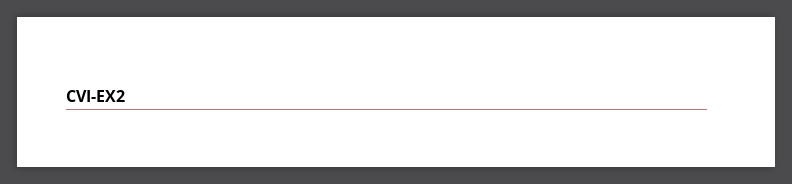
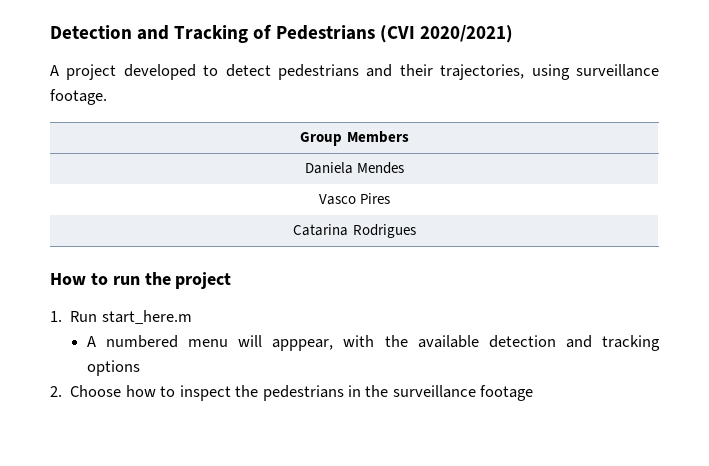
[66,90,125,102] CVI-EX2 -> [50,24,513,43] [50,64,659,80] [50,89,107,105] [300,131,409,146] [304,162,405,174] [318,193,391,205] [293,224,416,238] [50,272,232,289] [50,310,192,324] [86,335,660,351] [86,360,140,376] [50,385,534,401] Detection and Tracking of Pedestrians (CVI 2020/2021) // A project developed to detect pedestrians and their trajectories, using surveillance footage. // Group Members // Daniela Mendes // Vasco Pires // Catarina Rodrigues // How to run the project // 1. Run start_here.m // A numbered menu will apppear, with the available detection and tracking options // 2. Choose how to inspect the pedestrians in the surveillance footage

